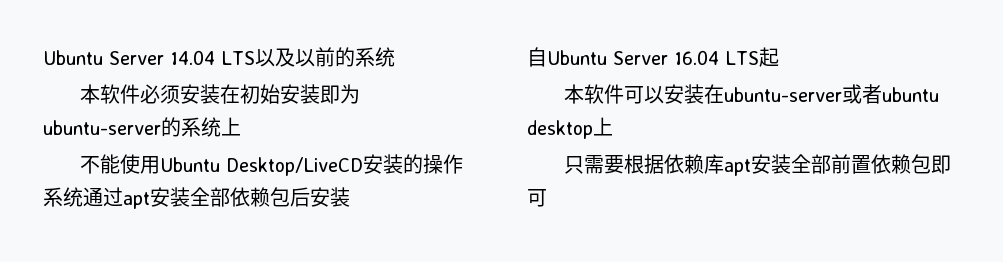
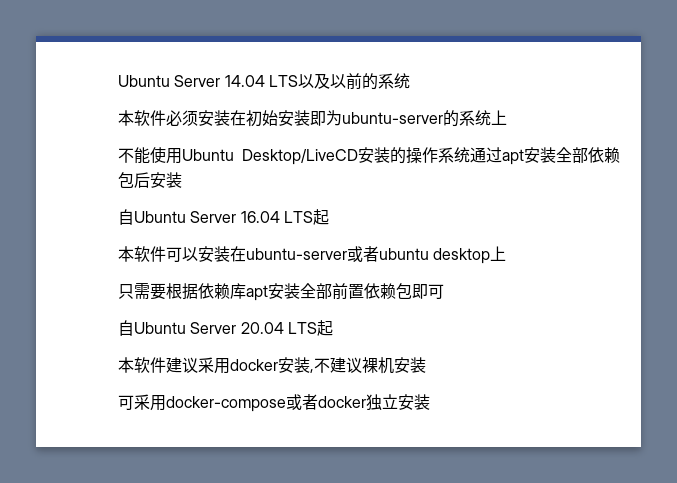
(547, 198) none -> [118,320,333,336] [118,357,426,374] [118,394,430,412] // 自Ubuntu Server 20.04 LTS起 // 本软件建议采用docker安装,不建议裸机安装 // 可采用docker-compose或者docker独立安装

